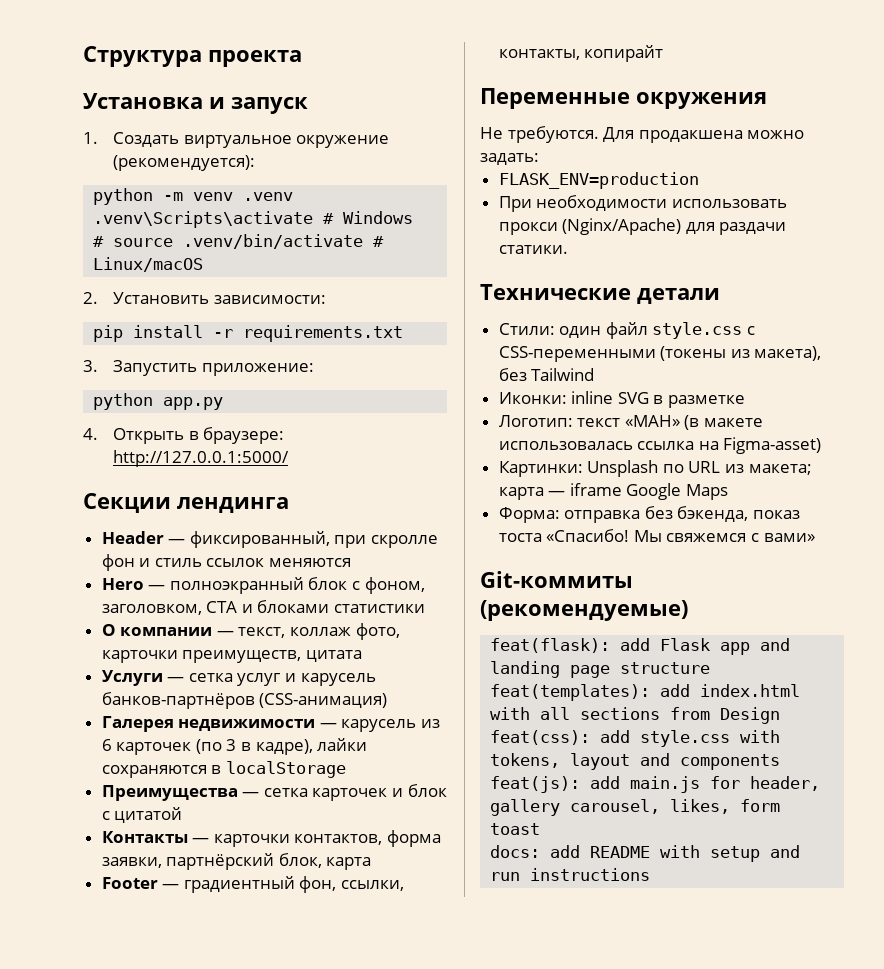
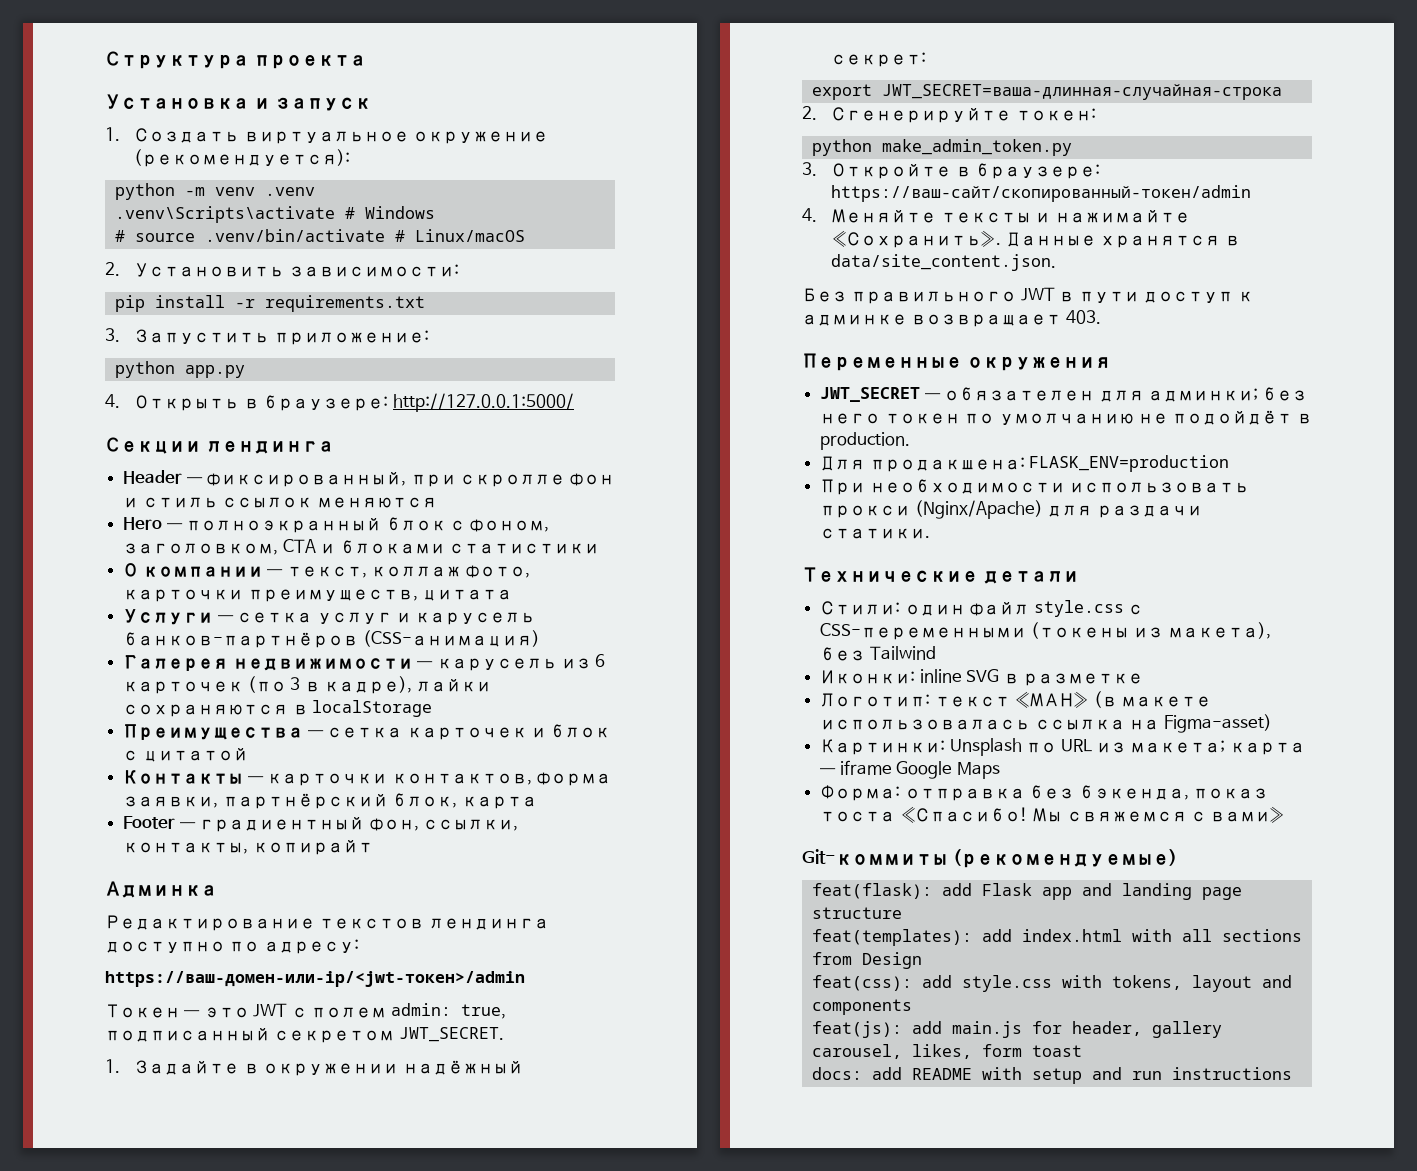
[480,88,767,109] [480,126,805,143] [480,153,539,165] Переменные окружения // Не требуются. Для продакшена можно задать: // -> [105,881,217,898] [105,915,549,931] [105,939,359,954] [105,971,525,987] [105,1003,506,1019] [105,1027,504,1043] [105,1059,523,1076] [831,52,927,67] [811,84,1282,100] [802,106,1096,123] [811,139,1072,156] [802,162,1101,179] [831,185,1252,202] [802,208,1190,223] [831,230,1240,248] [831,254,1057,271] [802,287,1253,304] [802,310,1101,327] [802,353,1111,371] [820,387,1308,402] [820,410,1312,426] [820,432,911,450] [820,456,1025,472] Админка // Редактирование текстов лендинга доступно по адресу: // https://ваш-домен-или-ip/<jwt-токен>/admin // Токен — это JWT с полем admin: true, подписанный секретом JWT_SECRET. // 1. Задайте в окружении надёжный секрет: // export JWT_SECRET=ваша-длинная-случайная-строка // 2. Сгенерируйте токен: // python make_admin_token.py // 3. Откройте в браузере: https://ваш-сайт/скопированный-токен/admin // 4. Меняйте тексты и нажимайте «Сохранить». Данные хранятся в data/site_content.json. // Без правильного JWT в пути доступ к админке возвращает 403. // Переменные окружения // JWT_SECRET — обязателен для админки; без него токен по умолчанию не подойдёт в production. // Для продакшена:

